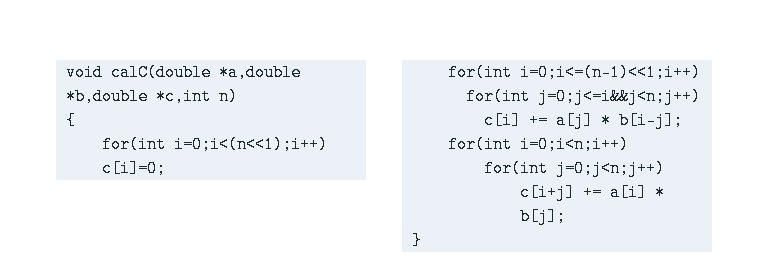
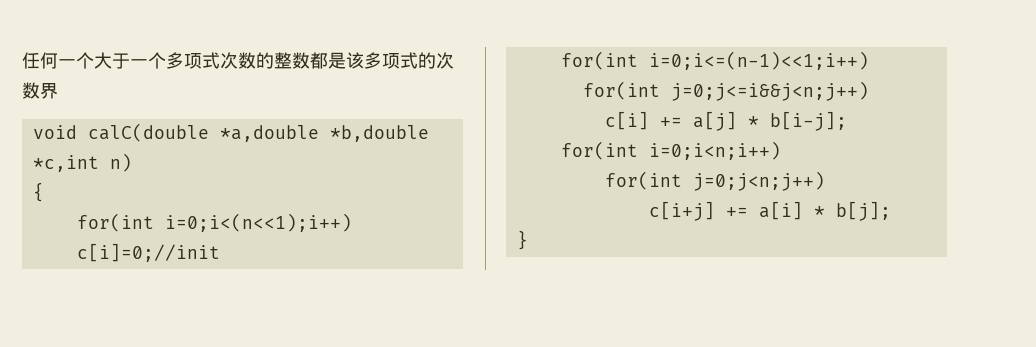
(66, 72) none -> [22,52,454,69] [22,82,58,99] 任何一个大于一个多项式次数的整数都是该多项式的次数界 //
[102,160,167,177] c[i]=0; -> [76,243,220,262] c[i]=0;//init

